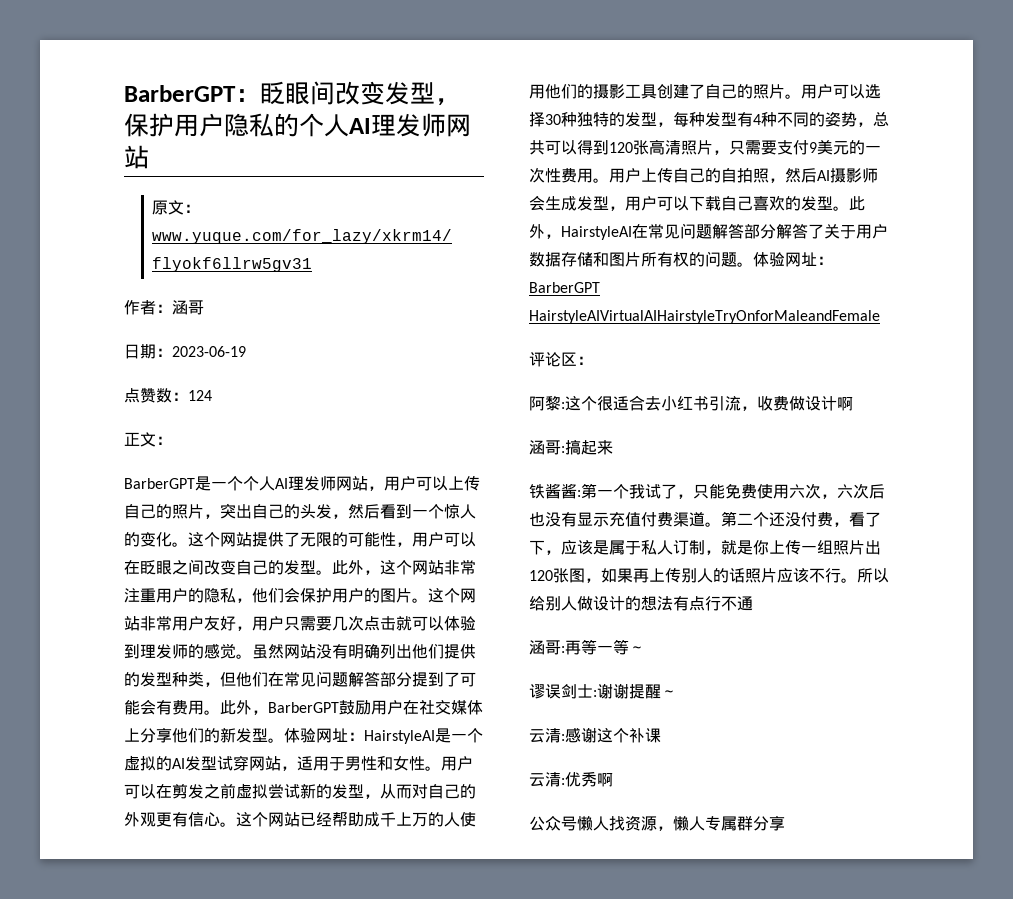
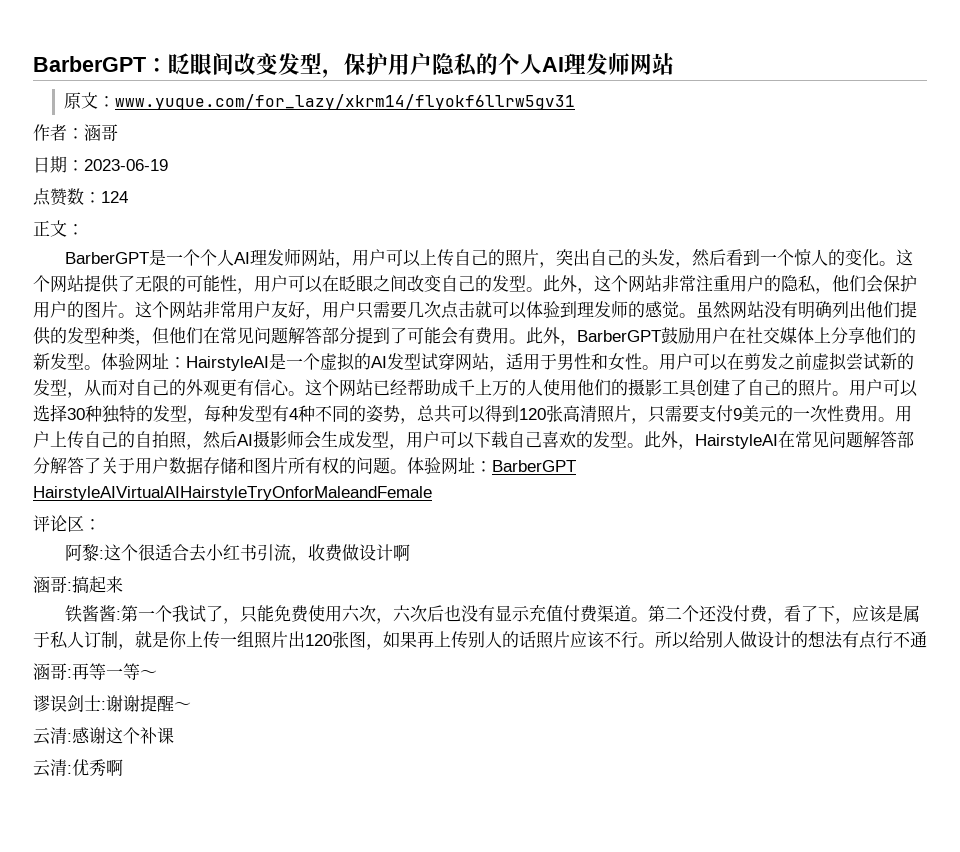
[529,816,785,831] // 公众号懒人找资源，懒人专属群分享 -> (123, 767) none

